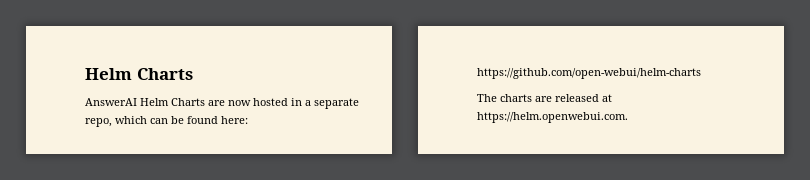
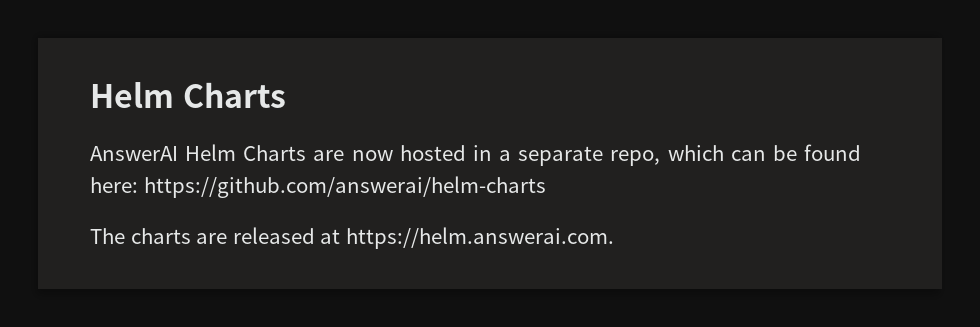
[477,68,701,79] https://github.com/open-webui/helm-charts -> [143,176,546,198] https://github.com/answerai/helm-charts
[477,112,628,123] https://helm.openwebui.com. -> [345,227,614,249] https://helm.answerai.com.

